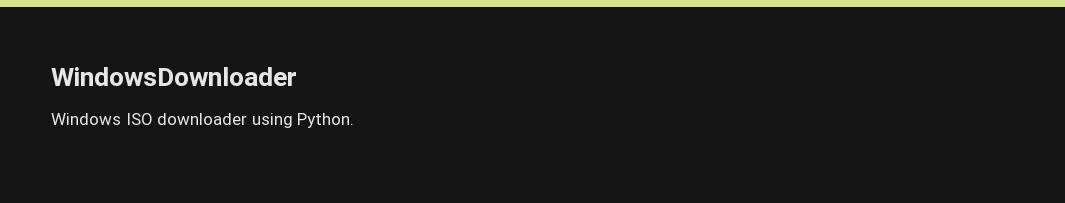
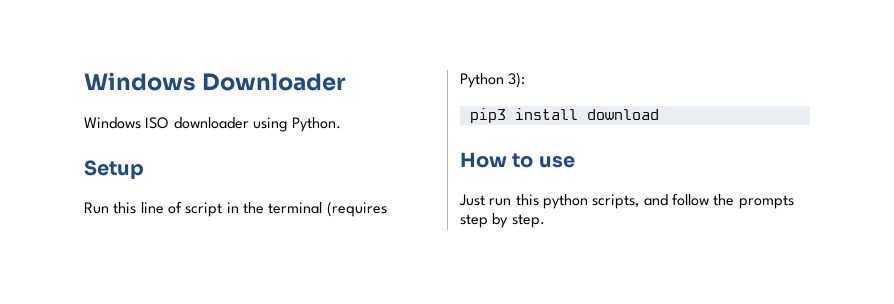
[51,67,297,86] WindowsDownloader -> [84,72,347,91] Windows Downloader
(355, 120) none -> [84,160,144,179] [84,201,387,217] [460,72,526,88] [469,108,659,123] [460,152,575,168] [459,193,794,209] [460,213,545,228] // Setup // Run this line of script in the terminal (requires Python 3): // pip3 install download // How to use // Just run this python scripts, and follow the prompts step by step.

